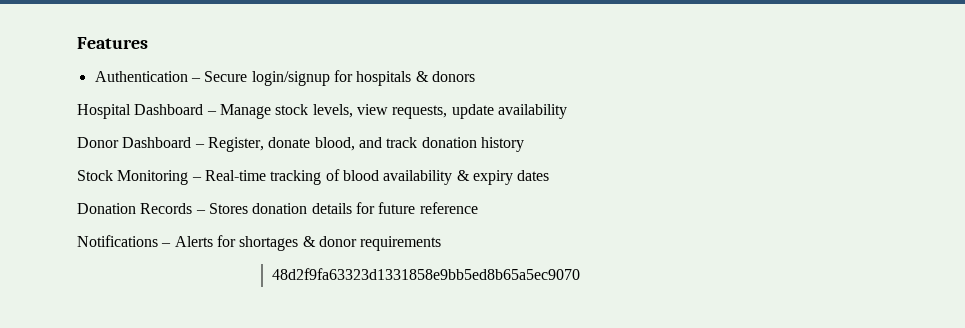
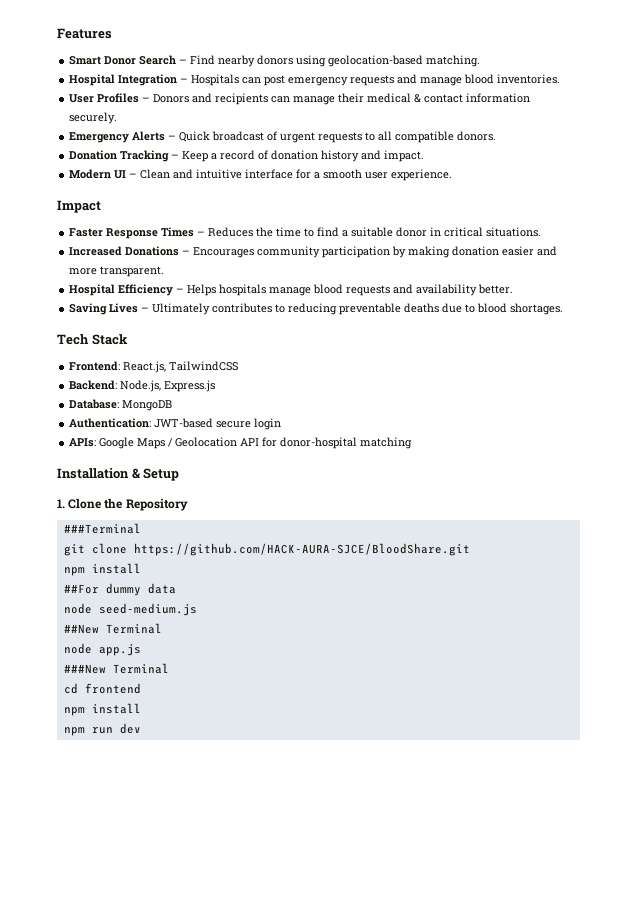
[94,70,475,86] [77,104,567,119] [77,137,524,152] [77,169,550,185] [77,202,478,214] [77,235,442,251] [271,268,580,280] Authentication – Secure login/signup for hospitals & donors // Hospital Dashboard – Manage stock levels, view requests, update availability // Donor Dashboard – Register, donate blood, and track donation history // Stock Monitoring – Real-time tracking of blood availability & expiry dates // Donation Records – Stores donation details for future reference // Notifications – Alerts for shortages & donor requirements // 48d2f9fa63323d1331858e9bb5ed8b65a5ec9070 -> [69,55,481,67] [69,74,561,86] [69,93,531,105] [69,112,118,124] [69,131,497,143] [69,150,425,162] [69,169,453,181] [57,200,101,213] [69,227,542,239] [69,246,558,258] [69,266,165,277] [69,284,514,296] [69,303,564,315] [57,334,128,345] [69,361,239,373] [69,380,216,392] [69,399,173,411] [69,418,282,430] [69,437,413,449] [57,468,180,481] [57,498,188,511] [63,523,141,534] [63,543,470,556] [63,563,141,576] [63,583,176,596] [63,603,197,616] [63,623,162,634] [63,643,141,656] [63,663,169,674] [63,683,141,694] [63,703,141,716] [63,723,141,736] Smart Donor Search – Find nearby donors using geolocation-based matching. // Hospital Integration – Hospitals can post emergency requests and manage blood inventories. // User Profiles – Donors and recipients can manage their medical & contact information securely. // Emergency Alerts – Quick broadcast of urgent requests to all compatible donors. // Donation Tracking – Keep a record of donation history and impact. // Modern UI – Clean and intuitive interface for a smooth user experience. // Impact // Faster Response Times – Reduces the time to find a suitable donor in critical situations. // Increased Donations – Encourages community participation by making donation easier and more transparent. // Hospital Efficiency – Helps hospitals manage blood requests and availability better. // Saving Lives – Ultimately contributes to reducing preventable deaths due to blood shortages. // Tech Stack // Frontend: React.js, TailwindCSS // Backend: Node.js, Express.js // Database: MongoDB // Authentication: JWT-based secure login // APIs: Google Maps / Geolocation API for donor-hospital matching // Installation & Setup // 1. Clone the Repository // ###Terminal // git clone https://github.com/HACK-AURA-SJCE/BloodShare.git // npm install // ##For dummy data // node seed-medium.js // ##New Terminal // node app.js // ###New Terminal // cd frontend // npm install // npm run dev

